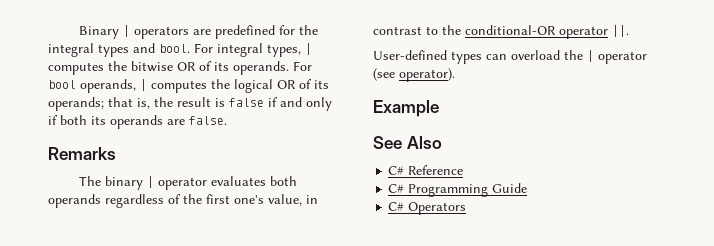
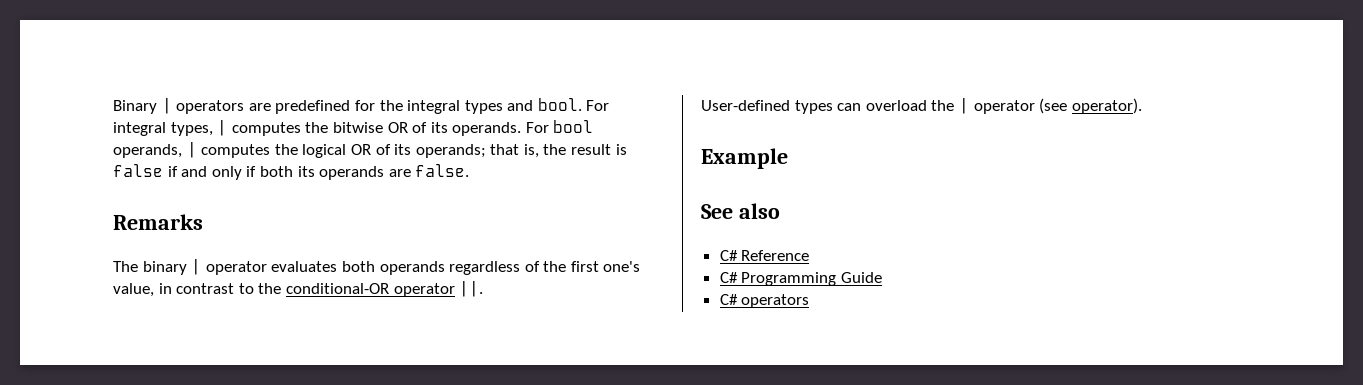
[406,136,442,149] Also -> [738,203,780,219] also
[408,202,467,215] Operators -> [741,294,810,308] operators

